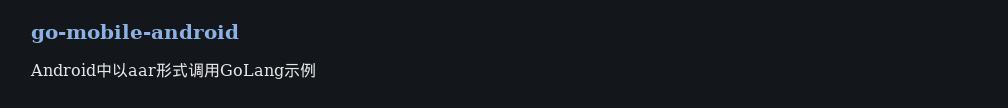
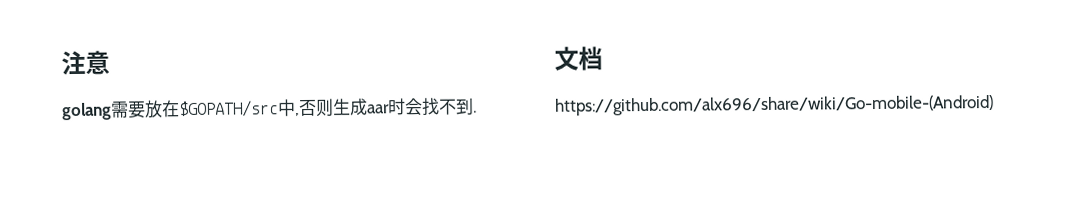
[31,24,239,43] [30,63,316,79] go-mobile-android // Android中以aar形式调用GoLang示例 -> [61,50,110,76] [62,97,477,121] [554,46,603,71] [554,94,994,116] 注意 // golang需要放在$GOPATH/src中,否则生成aar时会找不到. // 文档 // https://github.com/alx696/share/wiki/Go-mobile-(Android)

